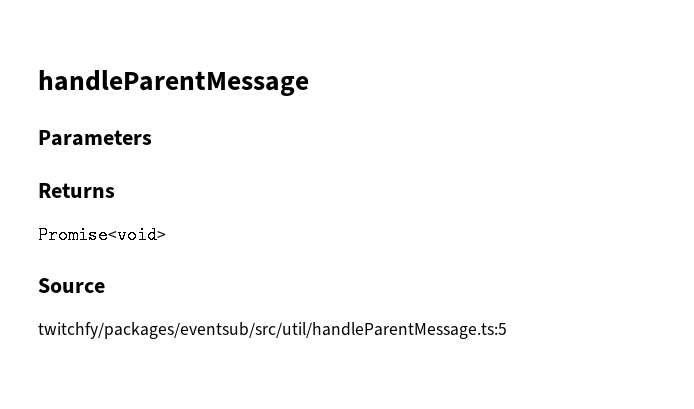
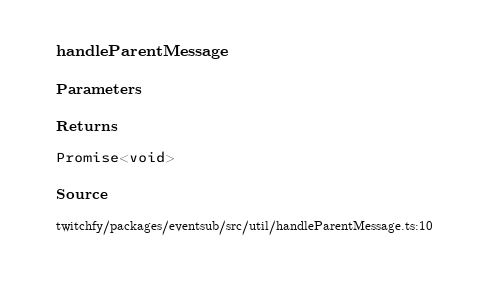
[38,322,507,339] twitchfy/packages/eventsub/src/util/handleParentMessage.ts:5 -> [56,220,433,236] twitchfy/packages/eventsub/src/util/handleParentMessage.ts:10

